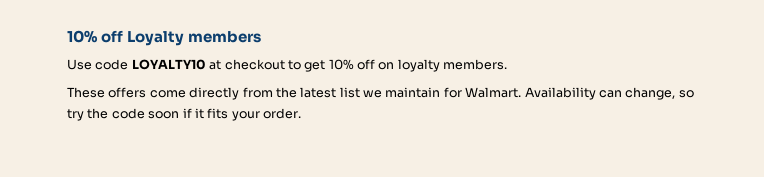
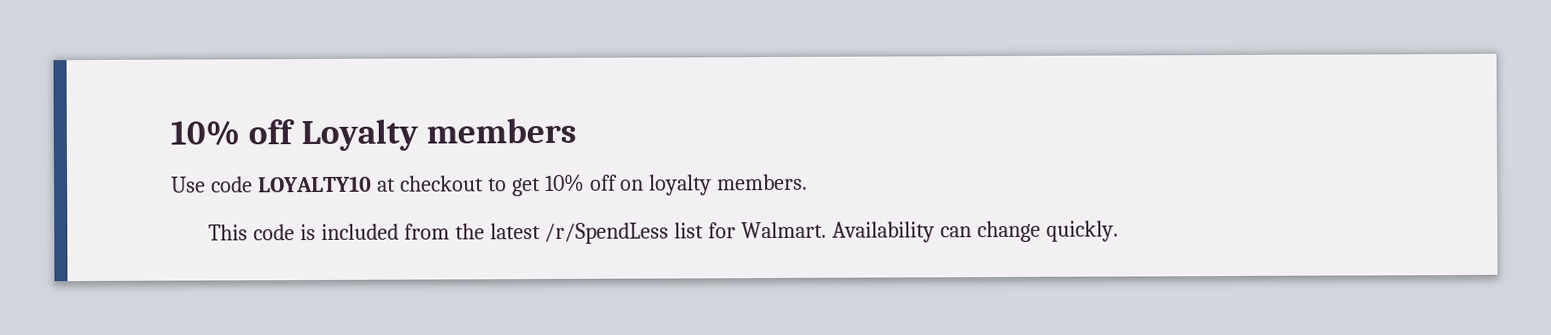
[67,87,694,100] [67,108,301,121] These offers come directly from the latest list we maintain for Walmart. Availability can change, so try the code soon if it fits your order. -> [207,220,1120,245] This code is included from the latest /r/SpendLess list for Walmart. Availability can change quickly.

